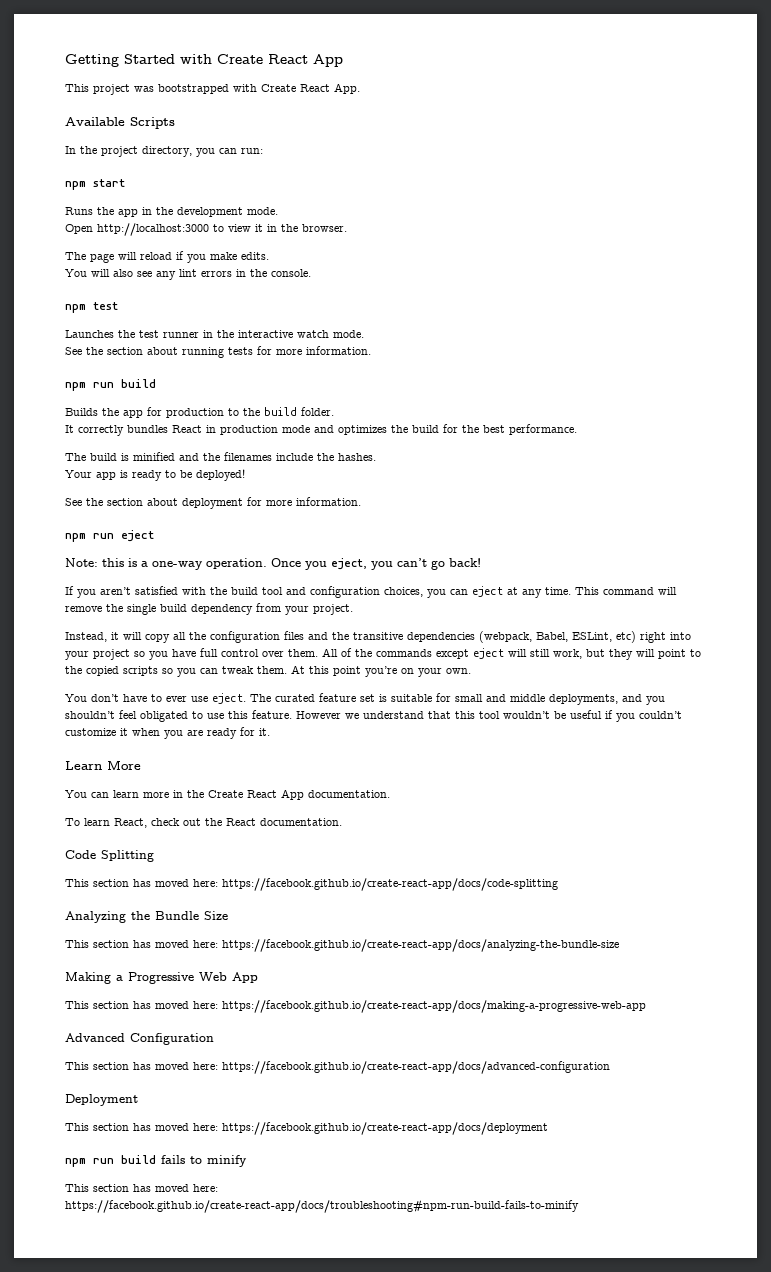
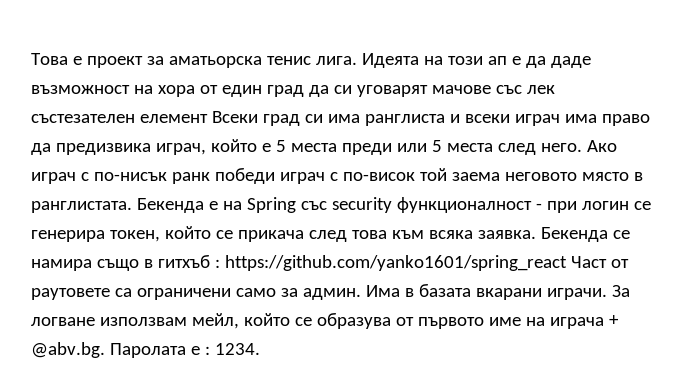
[65,54,343,67] [65,83,360,95] [65,117,175,129] [65,146,263,157] [65,179,125,190] [65,207,278,217] [65,223,347,236] [65,251,269,263] [65,269,311,280] [65,302,118,313] [65,330,364,338] [65,346,371,358] [65,379,156,391] [65,407,334,418] [65,424,577,436] [65,452,376,461] [65,469,245,481] [65,497,361,509] [65,530,154,542] [65,558,481,570] [65,586,677,598] [65,603,353,615] [65,631,691,643] [65,648,701,660] [65,665,471,677] [65,693,665,705] [65,710,682,722] [65,727,270,739] [65,760,141,770] [65,789,390,800] [65,818,342,828] [65,850,154,862] [65,878,558,891] [65,911,228,923] [65,939,619,952] [65,972,258,984] [65,1000,646,1013] [65,1033,214,1045] [65,1061,610,1074] [65,1094,138,1106] [65,1122,548,1135] [65,1155,247,1167] [65,1184,218,1192] [65,1199,579,1213] Getting Started with Create React App // This project was bootstrapped with Create React App. // Available Scripts // In the project directory, you can run: // npm start // Runs the app in the development mode. // Open http://localhost:3000 to view it in the browser. // The page will reload if you make edits. // You will also see any lint errors in the console. // npm test // Launches the test runner in the interactive watch mode. // See the section about running tests for more information. // npm run build // Builds the app for production to the build folder. // It correctly bundles React in production mode and optimizes the build for the best performance. // The build is minified and the filenames include the hashes. // Your app is ready to be deployed! // See the section about deployment for more information. // npm run eject // Note: this is a one-way operation. Once you eject, you can’t go back! // If you aren’t satisfied with the build tool and configuration choices, you can eject at any time. This command will remove the single build dependency from your project. // Instead, it will copy all the configuration files and the transitive dependencies (webpack, Babel, ESLint, etc) right into your project so you have full control over them. All of the commands except eject will still work, but they will point to the copied scripts so you can tweak them. At this point you’re on your own. // You don’t have to ever use eject. The curated feature set is suitable for small and middle deployments, and you shouldn’t feel obligated to use this feature. However we understand that this tool wouldn’t be useful if you couldn’t customize it when you are ready for it. // Learn More // You can learn more in the Create React App documentation. // To learn React, check out the React documentation. // Code Splitting // This section has moved here: https://facebook.github.io/create-react-app/docs/code-splitting // Analyzing the Bundle Size // This section has moved here: https://facebook.github.io/create-react-app/docs/analyzing-the-bundle-size // Making a Progressive Web App // This section has moved here: https://facebook.github.io/create-react-app/docs/making-a-progressive-web-app // Advanced Configuration // This section has moved here: https://facebook.github.io/create-react-app/docs/advanced-configuration // Deployment // This section has moved here: https://facebook.github.io/create-react-app/docs/deployment // npm run build fails to minify // This section has moved here: https://facebook.github.io/create-react-app/docs/troubleshooting#npm-run-build-fails-to-minify -> [31,53,591,68] [31,85,555,97] [31,111,650,126] [31,139,617,155] [31,168,643,184] [31,197,651,213] [31,226,630,242] [31,255,629,271] [31,284,630,300] [31,313,619,329] [31,342,260,358] Това е проект за аматьорска тенис лига. Идеята на този ап е да даде възможност на хора от един град да си уговарят мачове със лек състезателен елемент Всеки град си има ранглиста и всеки играч има право да предизвика играч, който е 5 места преди или 5 места след него. Ако играч с по-нисък ранк победи играч с по-висок той заема неговото място в ранглистата. Бекенда е на Spring със security функционалност - при логин се генерира токен, който се прикача след това към всяка заявка. Бекенда се намира също в гитхъб : https://github.com/yanko1601/spring_react Част от раутовете са ограничени само за админ. Има в базата вкарани играчи. За логване използвам мейл, който се образува от първото име на играча + @abv.bg. Паролата е : 1234.

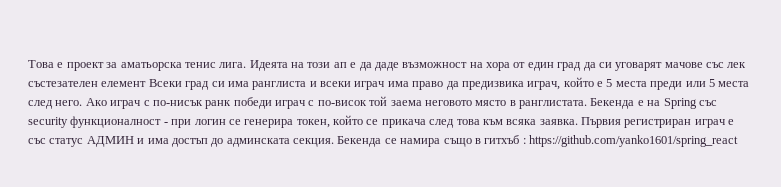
(536, 234) none -> [581,117,735,128] [28,136,334,147] Първия регистриран играч е със статус АДМИН и има достъп до админската секция.
[570,256,629,268] [31,284,630,300] [31,313,619,329] [31,342,260,358] Част от раутовете са ограничени само за админ. Има в базата вкарани играчи. За логване използвам мейл, който се образува от първото име на играча + @abv.bg. Паролата е : 1234. -> (738, 141) none

